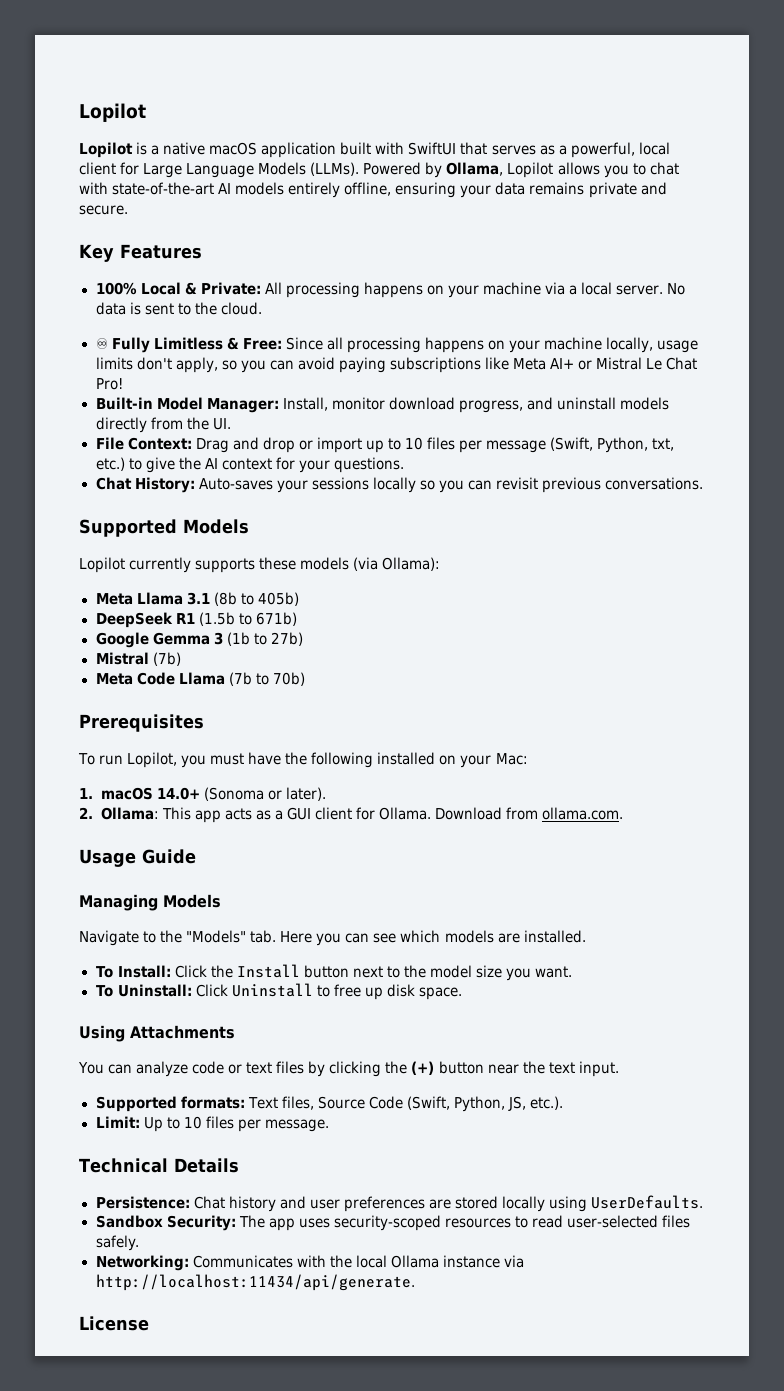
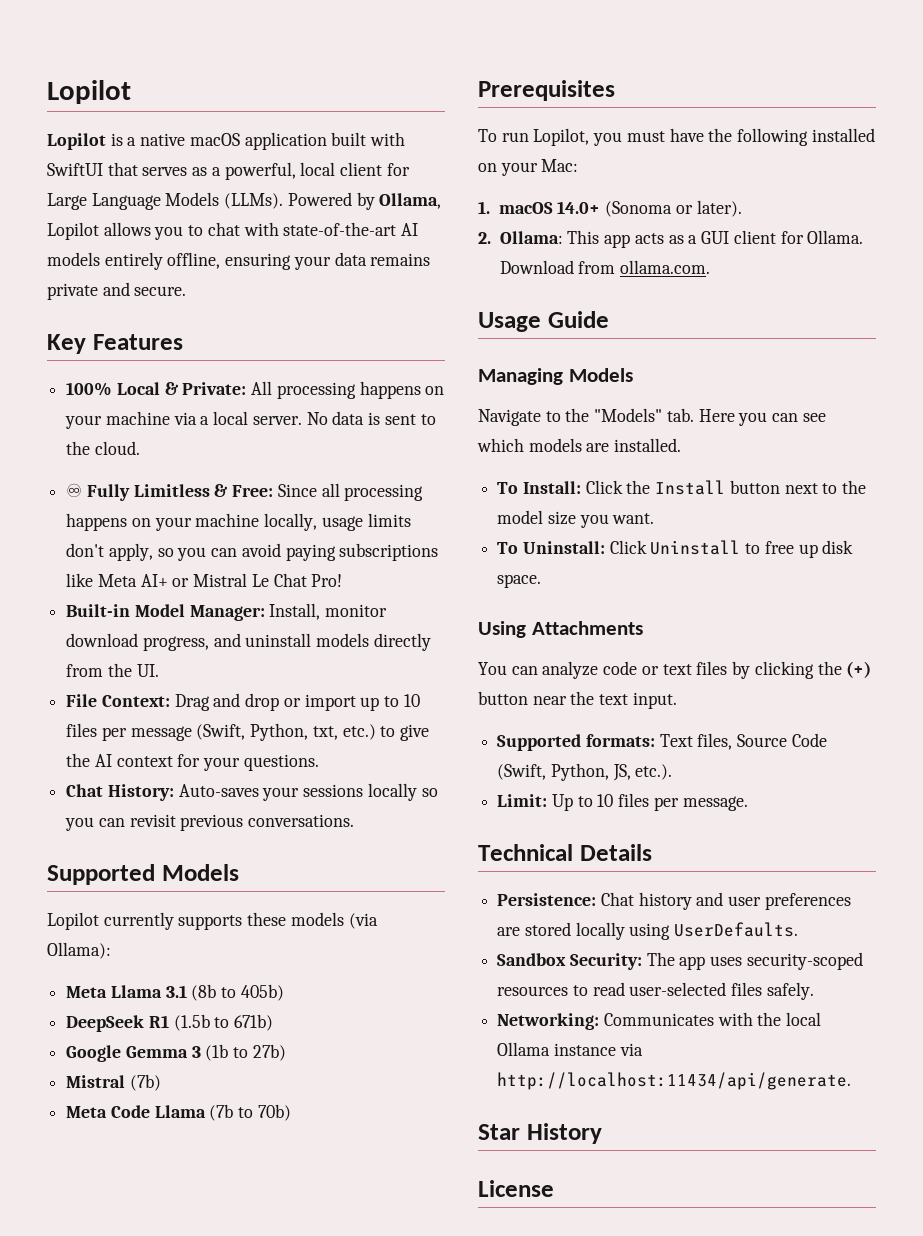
(415, 1282) none -> [478,1123,602,1144] // Star History

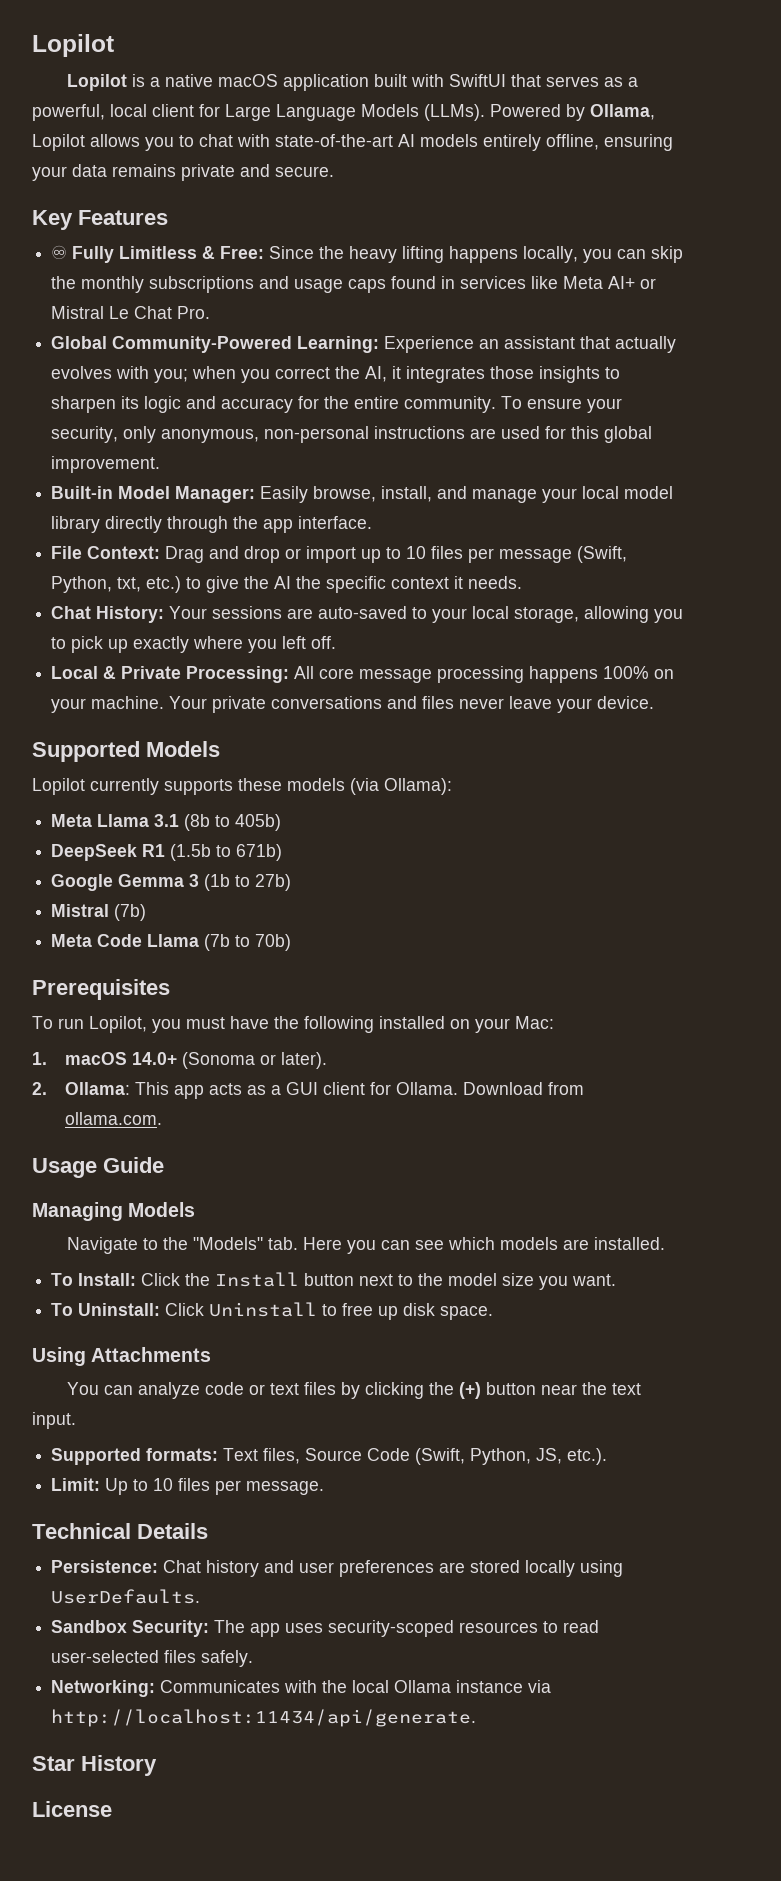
[66,381,445,399] [65,411,436,429] [66,441,140,455] // 100% Local & Private: All processing happens on your machine via a local server. No data is sent to the cloud. -> (168, 217) none
[321,483,424,501] [66,513,411,531] [66,543,439,561] all processing happens on your machine locally, usage limits don't apply, so you can avoid paying subscriptions -> [319,246,684,263] [51,276,527,293] the heavy lifting happens locally, you can skip the monthly subscriptions and usage caps found in services
[311,574,343,587] [66,603,388,621] [66,633,431,651] [66,663,159,677] Pro! // Built-in Model Manager: Install, monitor download progress, and uninstall models directly from the UI. -> [177,306,211,319] [51,336,677,353] [51,366,621,383] [51,396,623,413] [51,426,653,443] [51,456,161,473] [51,486,674,503] [51,516,373,533] Pro. // Global Community-Powered Learning: Experience an assistant that actually evolves with you; when you correct the AI, it integrates those insights to sharpen its logic and accuracy for the entire community. To ensure your security, only anonymous, non-personal instructions are used for this global improvement. // Built-in Model Manager: Easily browse, install, and manage your local model library directly through the app interface.
[116,754,319,771] [66,783,438,801] [65,814,355,831] context for your questions. // Chat History: Auto-saves your sessions locally so you can revisit previous conversations. -> [296,576,523,593] [51,606,684,623] [51,636,337,653] [51,666,675,683] [51,696,655,713] the specific context it needs. // Chat History: Your sessions are auto-saved to your local storage, allowing you to pick up exactly where you left off. // Local & Private Processing: All core message processing happens 100% on your machine. Your private conversations and files never leave your device.

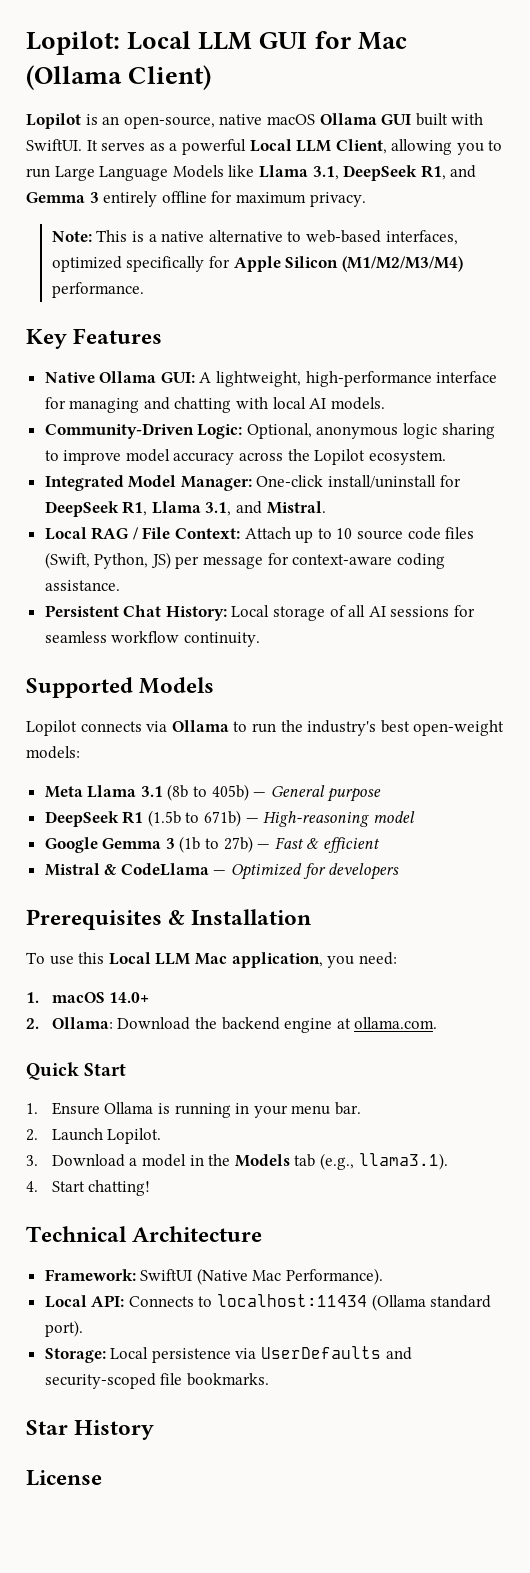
[32,34,114,57] [67,74,639,91] [32,104,655,121] [32,134,673,151] [32,164,334,181] [32,210,168,230] [51,245,684,263] [51,276,657,293] [51,306,211,319] [51,336,677,353] [51,366,621,383] [51,396,623,413] [51,426,653,443] [51,456,161,473] [51,486,674,503] [51,516,373,533] [51,546,628,563] [51,576,523,593] [51,606,684,623] [51,636,337,653] [51,666,675,683] [51,696,655,713] [32,741,220,762] [32,778,452,795] Lopilot // Lopilot is a native macOS application built with SwiftUI that serves as a powerful, local client for Large Language Models (LLMs). Powered by Ollama, Lopilot allows you to chat with state-of-the-art AI models entirely offline, ensuring your data remains private and secure. // Key Features // ♾ Fully Limitless & Free: Since the heavy lifting happens locally, you can skip the monthly subscriptions and usage caps found in services like Meta AI+ or Mistral Le Chat Pro. // Global Community-Powered Learning: Experience an assistant that actually evolves with you; when you correct the AI, it integrates those insights to sharpen its logic and accuracy for the entire community. To ensure your security, only anonymous, non-personal instructions are used for this global improvement. // Built-in Model Manager: Easily browse, install, and manage your local model library directly through the app interface. // File Context: Drag and drop or import up to 10 files per message (Swift, Python, txt, etc.) to give the AI the specific context it needs. // Chat History: Your sessions are auto-saved to your local storage, allowing you to pick up exactly where you left off. // Local & Private Processing: All core message processing happens 100% on your machine. Your private conversations and files never leave your device. // Supported Models // Lopilot currently supports these models (via Ollama): -> [26,31,407,55] [26,65,212,90] [26,113,484,129] [26,139,503,155] [26,165,477,181] [26,191,366,207] [51,230,458,245] [51,256,463,272] [51,282,144,298] [26,328,163,349] [44,371,498,387] [44,397,385,413] [44,423,495,439] [44,449,446,465] [44,475,461,491] [44,501,326,517] [44,527,475,543] [44,552,445,569] [44,580,120,591] [44,605,476,621] [44,631,260,647] [26,677,215,698] [26,720,505,736] [26,746,80,759] Lopilot: Local LLM GUI for Mac (Ollama Client) // Lopilot is an open-source, native macOS Ollama GUI built with SwiftUI. It serves as a powerful Local LLM Client, allowing you to run Large Language Models like Llama 3.1, DeepSeek R1, and Gemma 3 entirely offline for maximum privacy. // Note: This is a native alternative to web-based interfaces, optimized specifically for Apple Silicon (M1/M2/M3/M4) performance. // Key Features // Native Ollama GUI: A lightweight, high-performance interface for managing and chatting with local AI models. // Community-Driven Logic: Optional, anonymous logic sharing to improve model accuracy across the Lopilot ecosystem. // Integrated Model Manager: One-click install/uninstall for DeepSeek R1, Llama 3.1, and Mistral. // Local RAG / File Context: Attach up to 10 source code files (Swift, Python, JS) per message for context-aware coding assistance. // Persistent Chat History: Local storage of all AI sessions for seamless workflow continuity. // Supported Models // Lopilot connects via Ollama to run the industry's best open-weight models:
(282, 822) none -> [253,785,382,802] — General purpose
(283, 852) none -> [245,811,415,827] — High-reasoning model
[51,904,147,921] [51,934,292,951] // Mistral (7b) // Meta Code Llama (7b to 70b) -> [257,837,381,853] [44,863,400,880] — Fast & efficient // Mistral & CodeLlama — Optimized for developers
[32,1016,554,1033] // To run Lopilot, you must have the following installed on your Mac: -> [168,909,312,925] [26,952,397,968] & Installation // To use this Local LLM Mac application, you need:
[182,1052,328,1069] (Sonoma or later). -> (150, 997) none
[135,1082,585,1099] [65,1112,163,1125] [32,1157,164,1178] [32,1202,196,1221] [67,1237,666,1254] [51,1272,617,1290] [51,1302,494,1320] [32,1347,212,1366] [67,1382,642,1399] [32,1412,76,1429] [51,1448,608,1465] [51,1478,325,1495] [32,1523,208,1539] [51,1560,624,1577] [51,1589,201,1604] [51,1620,600,1637] [51,1650,254,1667] [51,1680,552,1697] [51,1709,477,1727] This app acts as a GUI client for Ollama. Download from ollama.com. // Usage Guide // Managing Models // Navigate to the "Models" tab. Here you can see which models are installed. // To Install: Click the Install button next to the model size you want. // To Uninstall: Click Uninstall to free up disk space. // Using Attachments // You can analyze code or text files by clicking the (+) button near the text input. // Supported formats: Text files, Source Code (Swift, Python, JS, etc.). // Limit: Up to 10 files per message. // Technical Details // Persistence: Chat history and user preferences are stored locally using UserDefaults. // Sandbox Security: The app uses security-scoped resources to read user-selected files safely. // Networking: Communicates with the local Ollama instance via http://localhost:11434/api/generate. -> [117,1017,438,1033] [26,1062,127,1080] [26,1102,361,1118] [26,1128,162,1144] [26,1153,448,1170] [26,1180,151,1196] [26,1226,263,1242] [44,1268,384,1285] [44,1294,492,1311] [44,1320,83,1337] [44,1346,412,1363] [44,1373,269,1389] Download the backend engine at ollama.com. // Quick Start // 1. Ensure Ollama is running in your menu bar. // 2. Launch Lopilot. // 3. Download a model in the Models tab (e.g., llama3.1). // 4. Start chatting! // Technical Architecture // Framework: SwiftUI (Native Mac Performance). // Local API: Connects to localhost:11434 (Ollama standard port). // Storage: Local persistence via UserDefaults and security-scoped file bookmarks.

